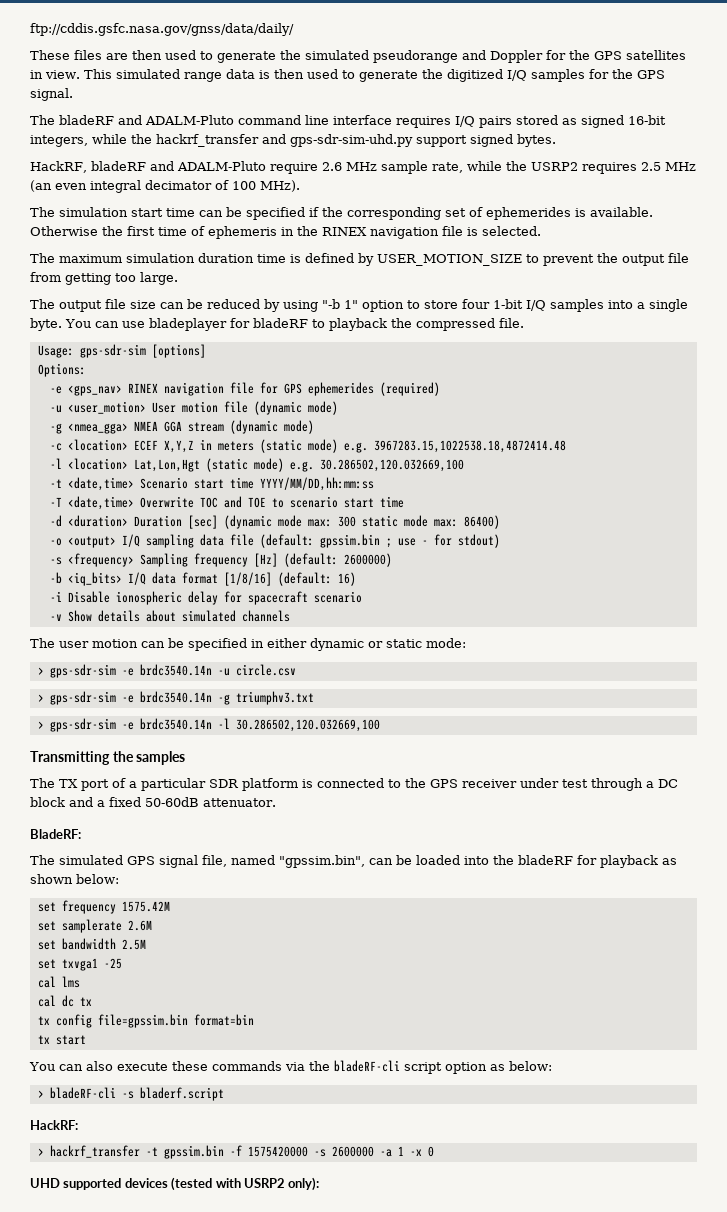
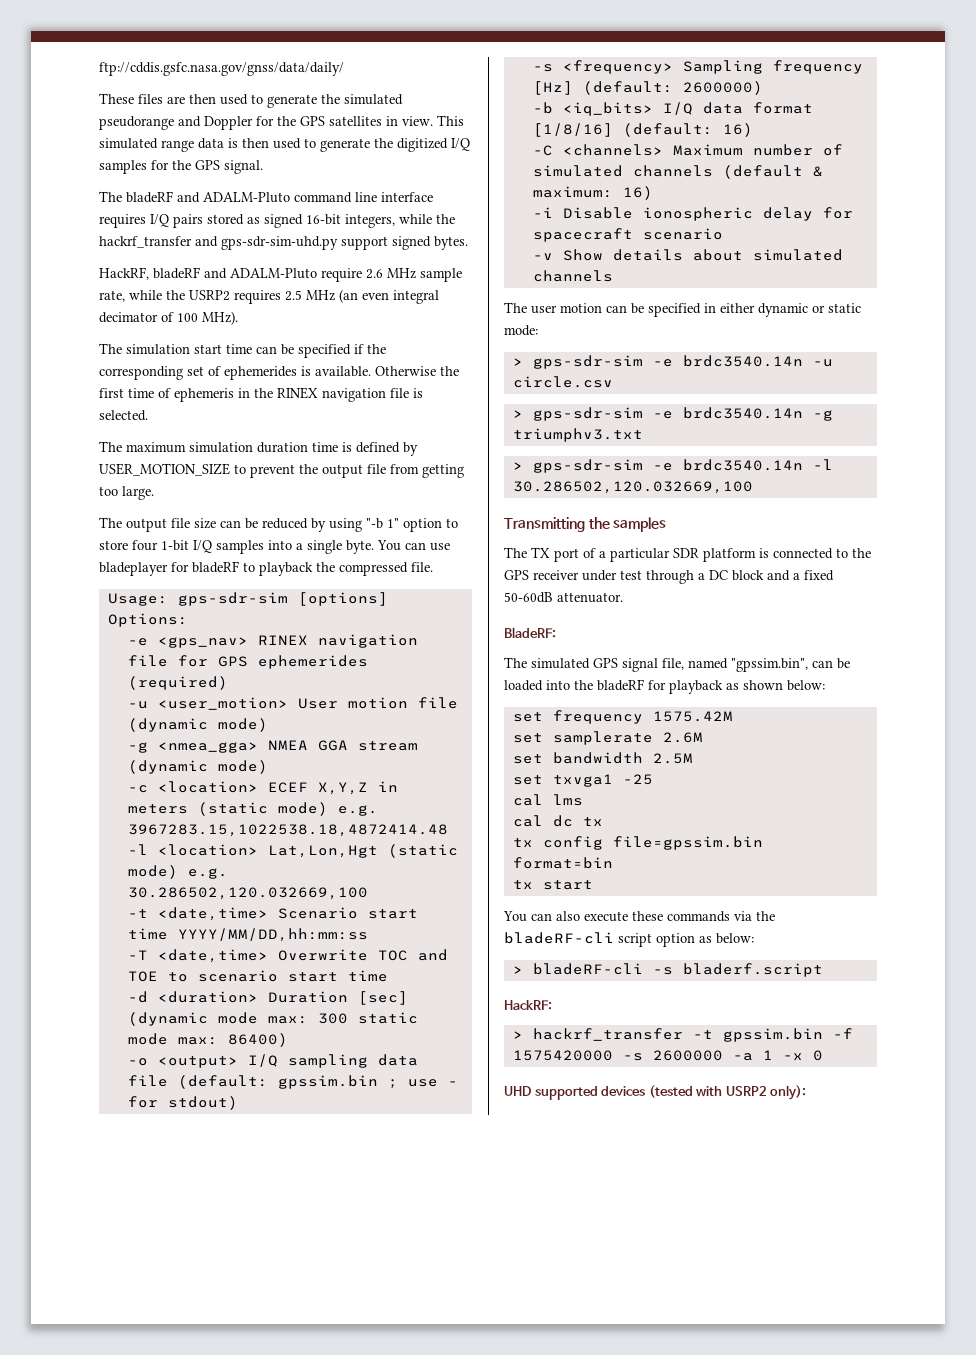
(356, 579) none -> [532,144,843,156] [532,165,823,179] [532,186,653,200] // -C <channels> Maximum number of simulated channels (default & maximum: 16)

